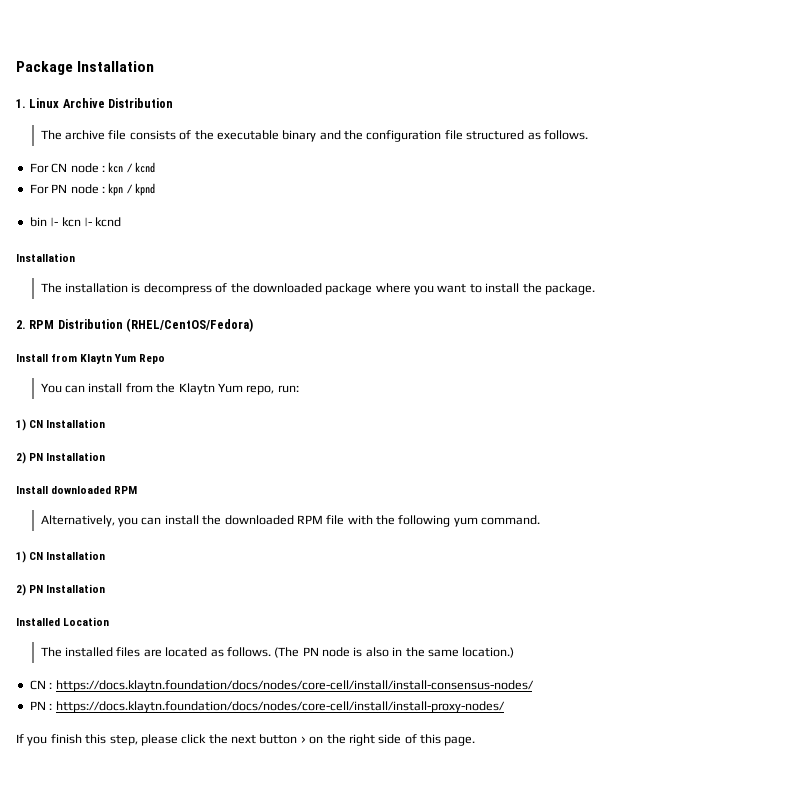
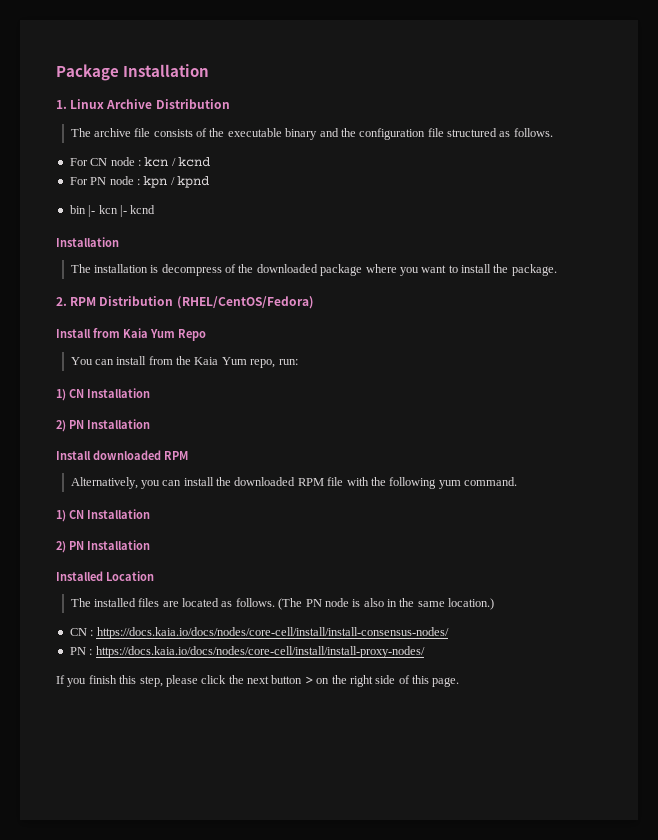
[80,354,113,364] Klaytn -> [123,328,148,338] Kaia
[178,383,215,395] Klaytn -> [194,357,219,365] Kaia
[55,680,534,692] https://docs.klaytn.foundation/docs/nodes/core-cell/install/install-consensus-nodes/ -> [96,627,449,639] https://docs.kaia.io/docs/nodes/core-cell/install/install-consensus-nodes/
[55,701,505,713] https://docs.klaytn.foundation/docs/nodes/core-cell/install/install-proxy-nodes/ -> [95,646,425,658] https://docs.kaia.io/docs/nodes/core-cell/install/install-proxy-nodes/

